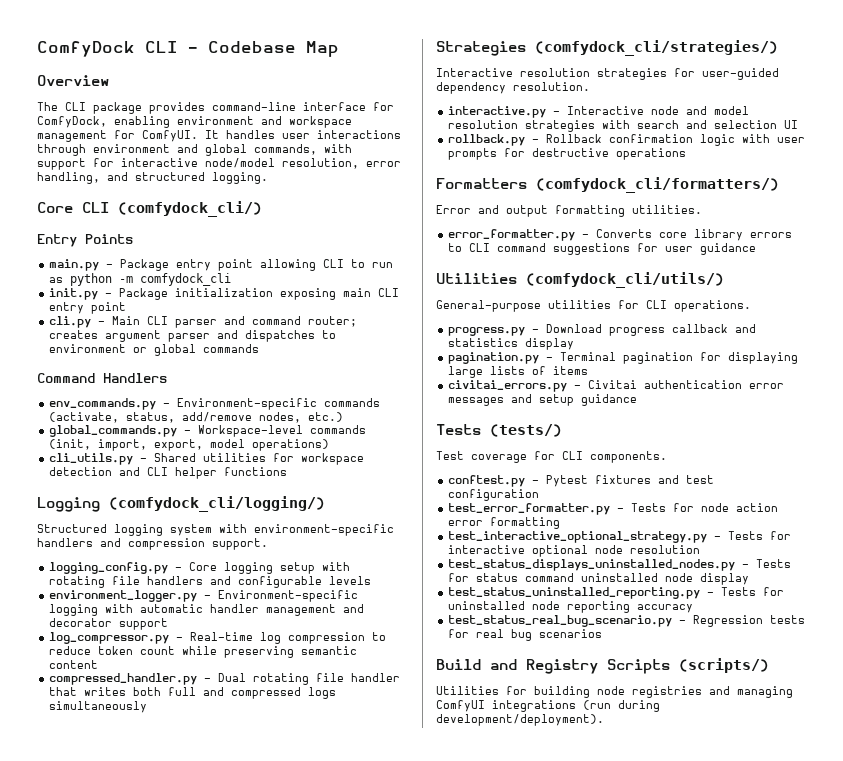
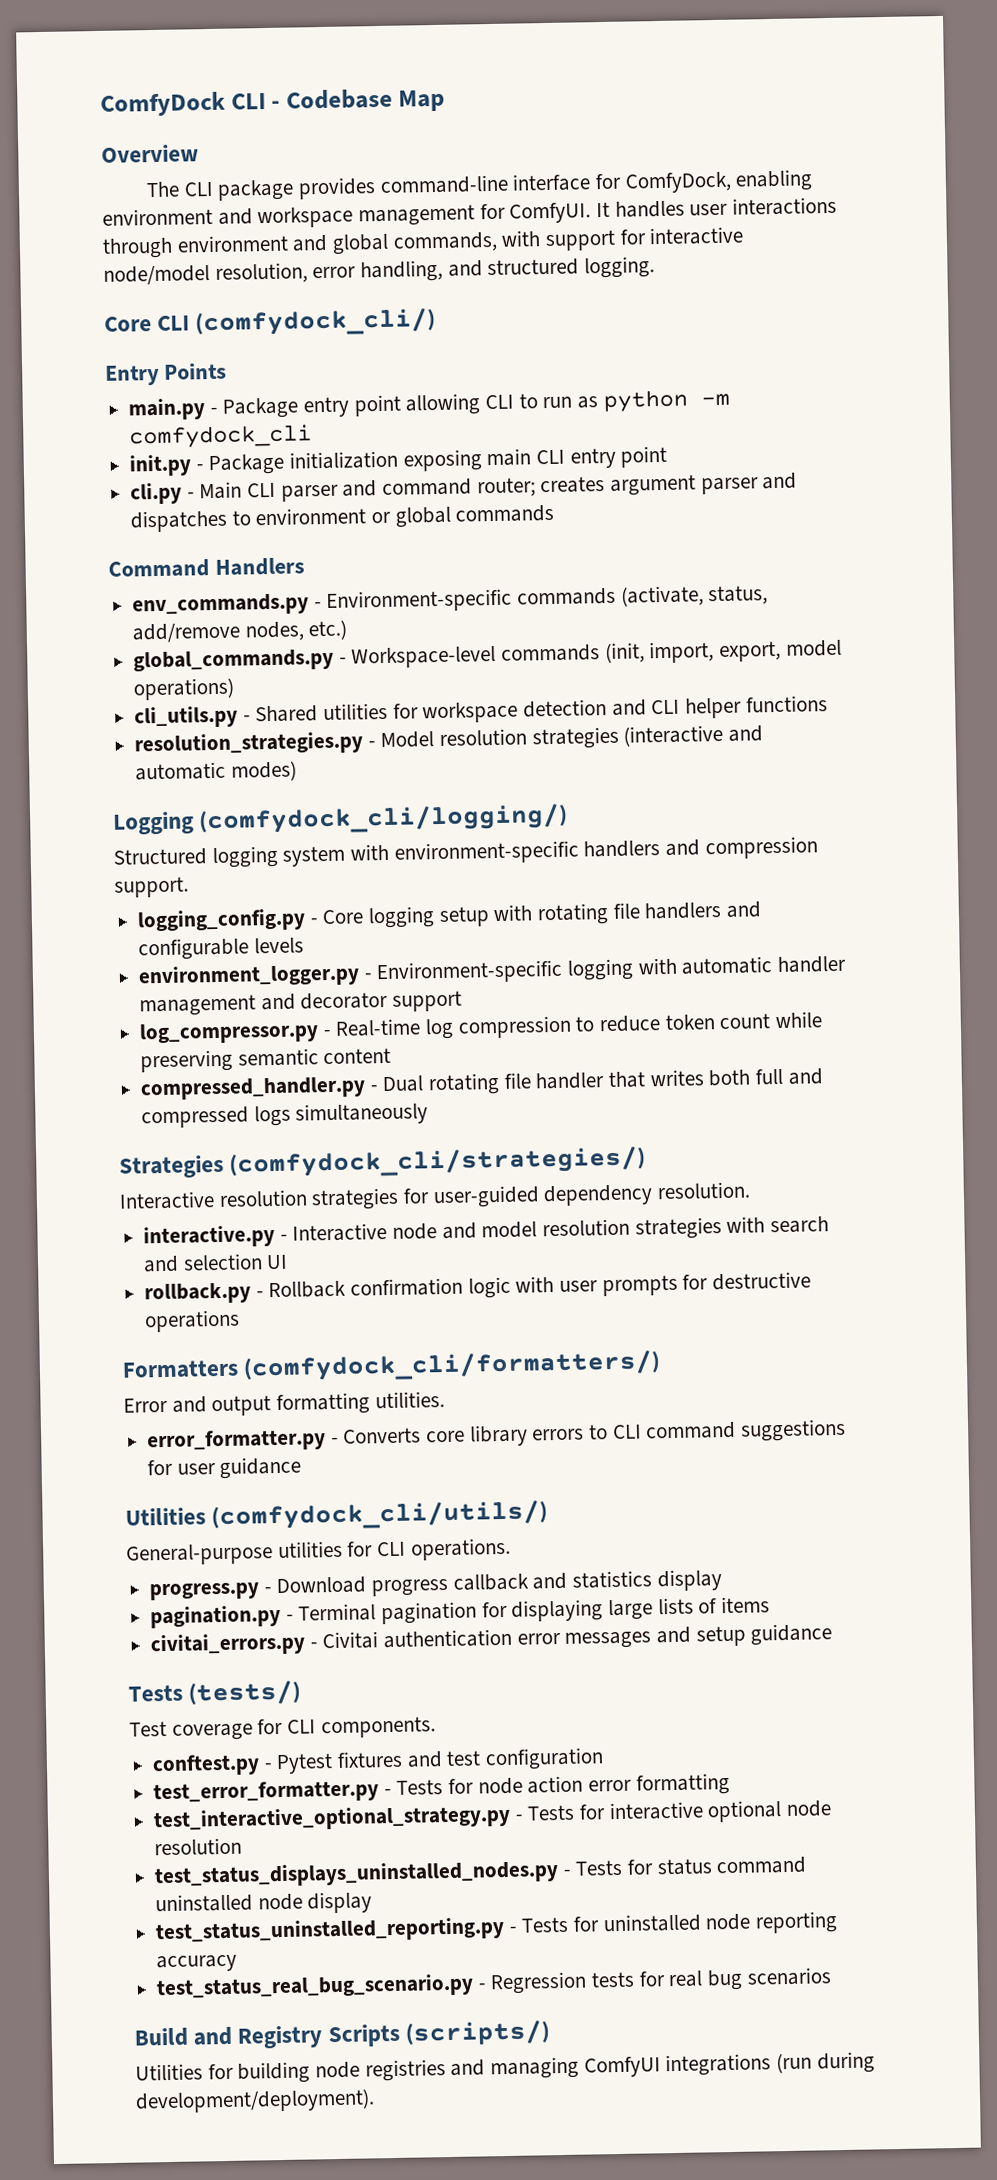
(288, 471) none -> [134,724,764,757] [135,760,297,782] // resolution_strategies.py - Model resolution strategies (interactive and automatic modes)

